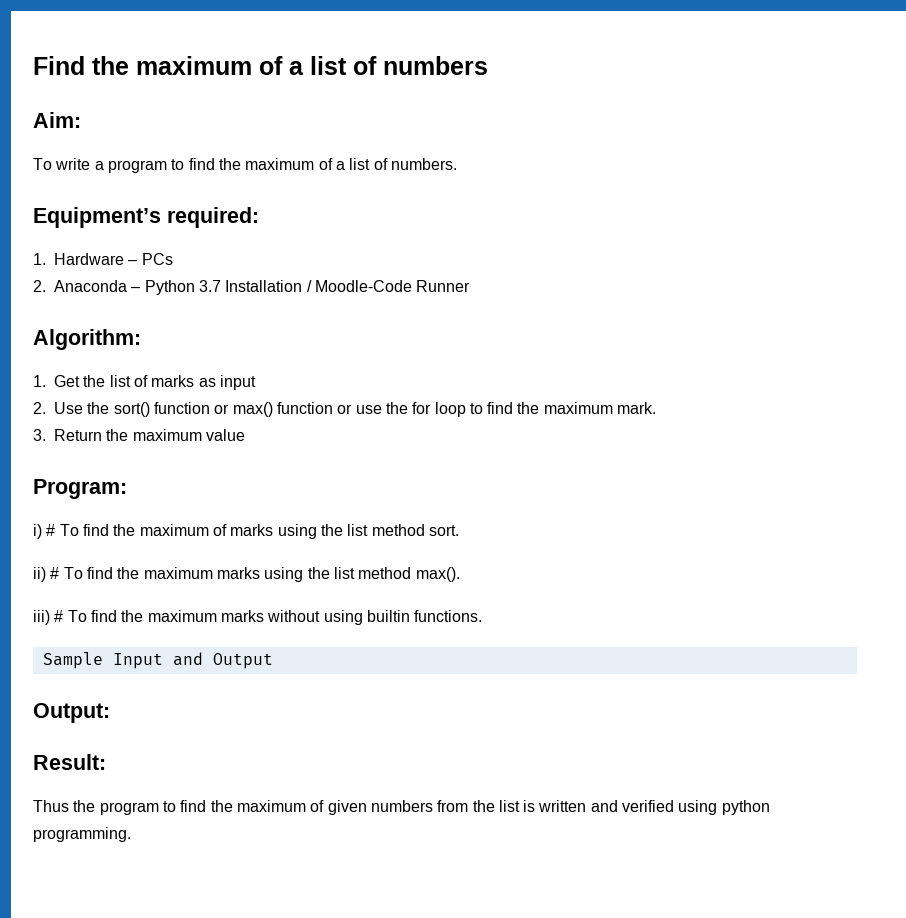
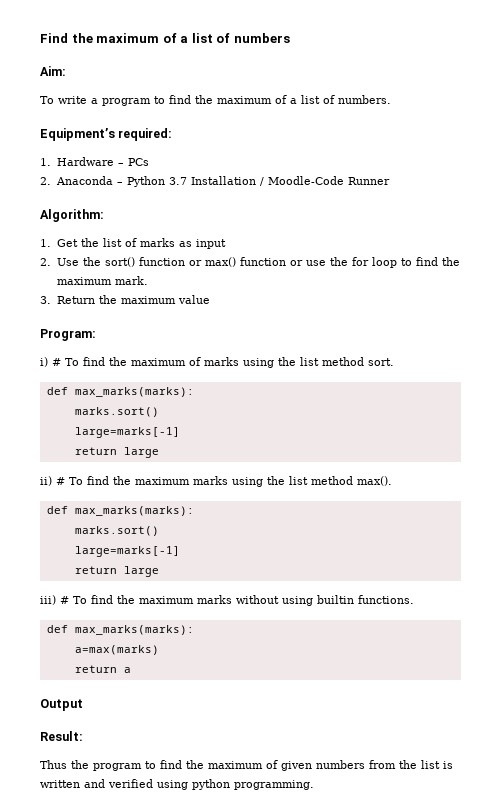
(459, 530) none -> [46,387,194,397] [74,407,159,417] [74,427,180,438] [74,447,159,458] // def max_marks(marks): // marks.sort() // large=marks[-1] // return large
(460, 574) none -> [46,506,194,516] [74,526,159,536] [74,546,180,557] [74,566,159,577] // def max_marks(marks): // marks.sort() // large=marks[-1] // return large
[42,652,203,669] Sample Input and -> [46,625,194,635] [74,645,159,655] [74,665,131,673] def max_marks(marks): // a=max(marks) // return a //
[33,703,110,723] // Output: -> (83, 705) none

